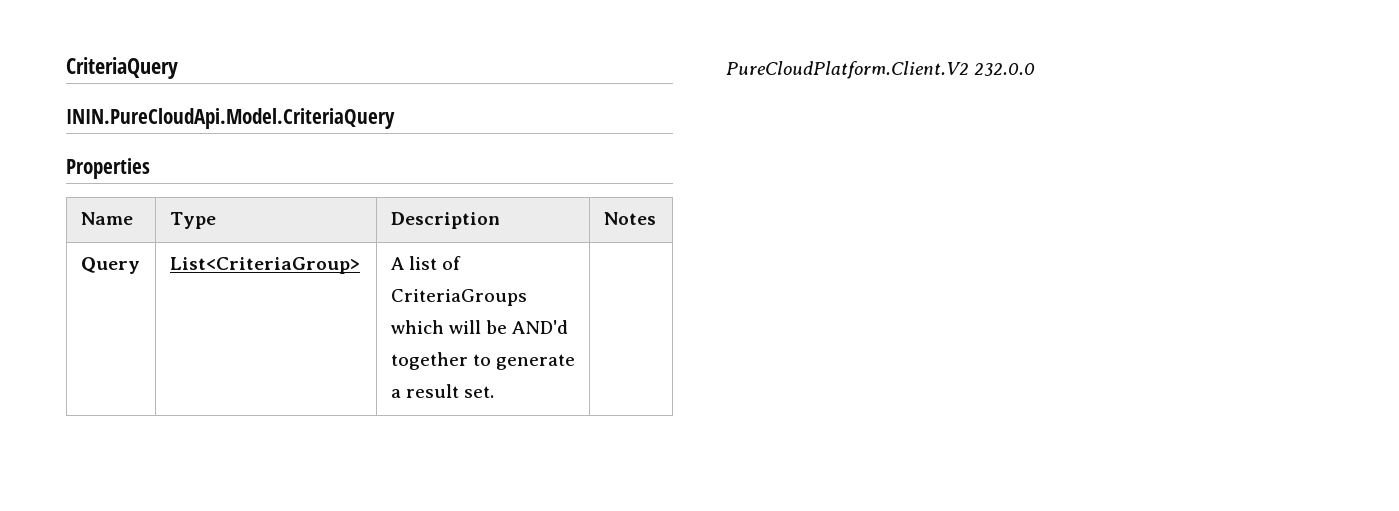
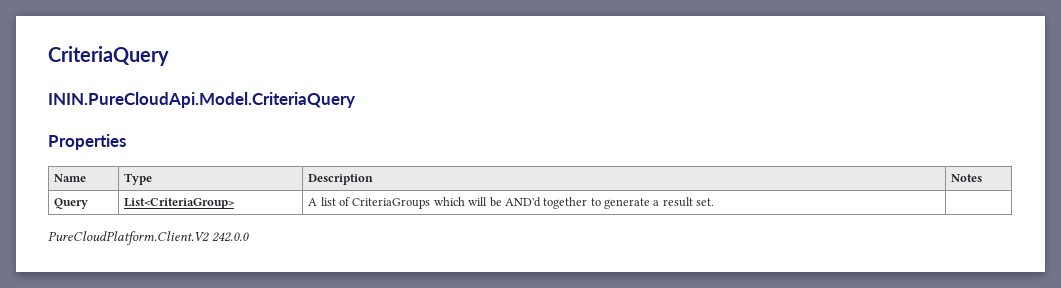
[974,63,1036,76] 232.0.0 -> [212,232,249,242] 242.0.0

